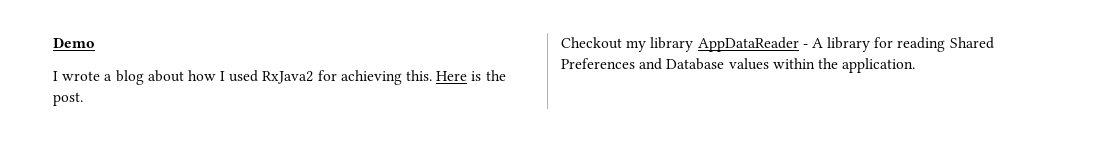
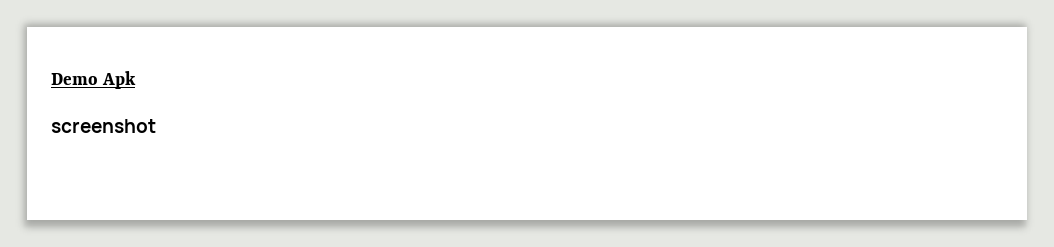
[53,70,506,85] [53,92,83,106] [561,37,994,52] [561,58,916,73] // I wrote a blog about how I used RxJava2 for achieving this. Here is the post. // Checkout my library AppDataReader - A library for reading Shared Preferences and Database values within the application. -> [102,71,137,89] [51,119,156,133] Apk // screenshot

